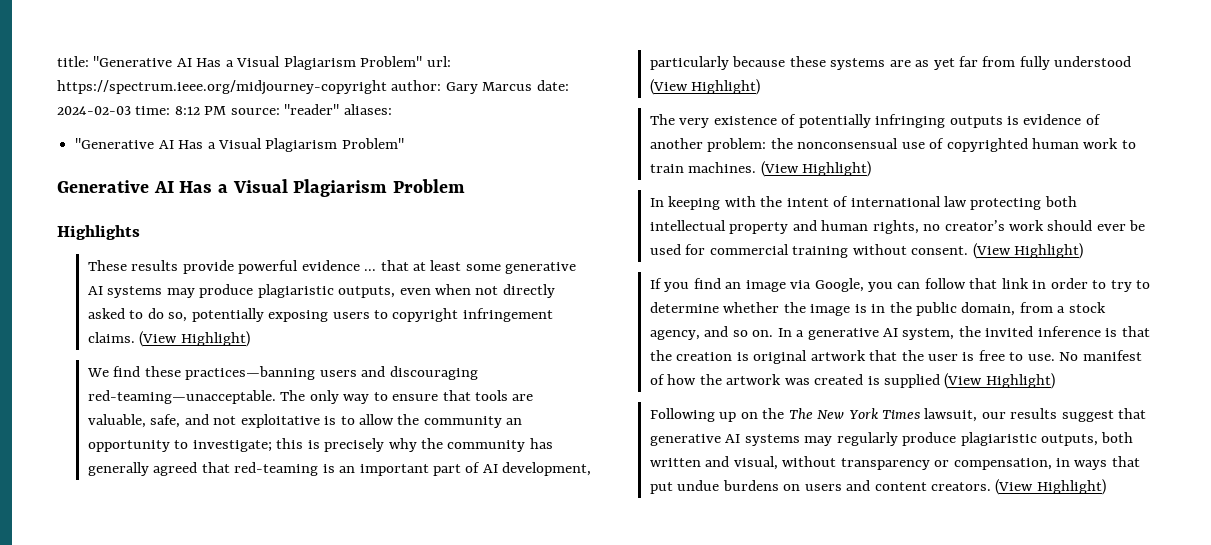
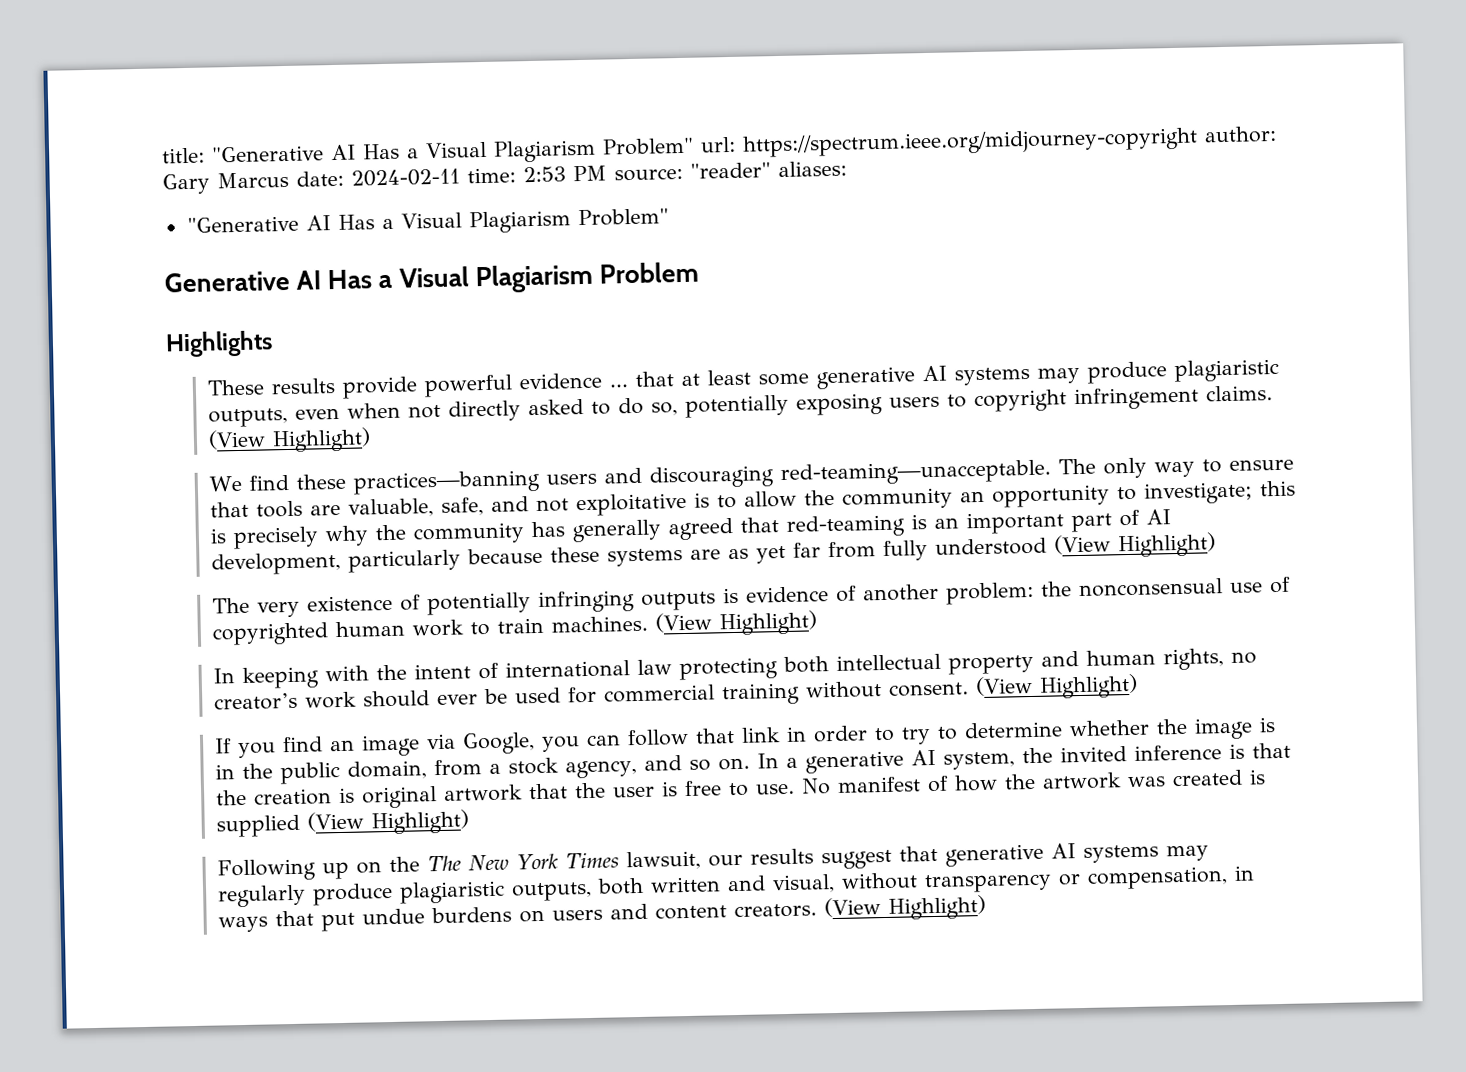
[57,106,200,115] 2024-02-03 time: 8:12 -> [351,166,566,187] 2024-02-11 time: 2:53

